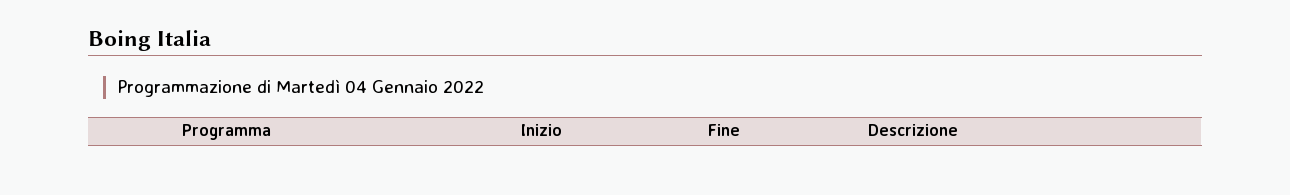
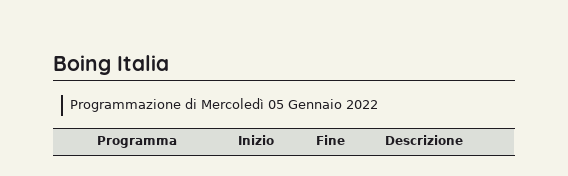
[276,79,368,93] Martedì 04 -> [201,98,285,109] Mercoledì 05

